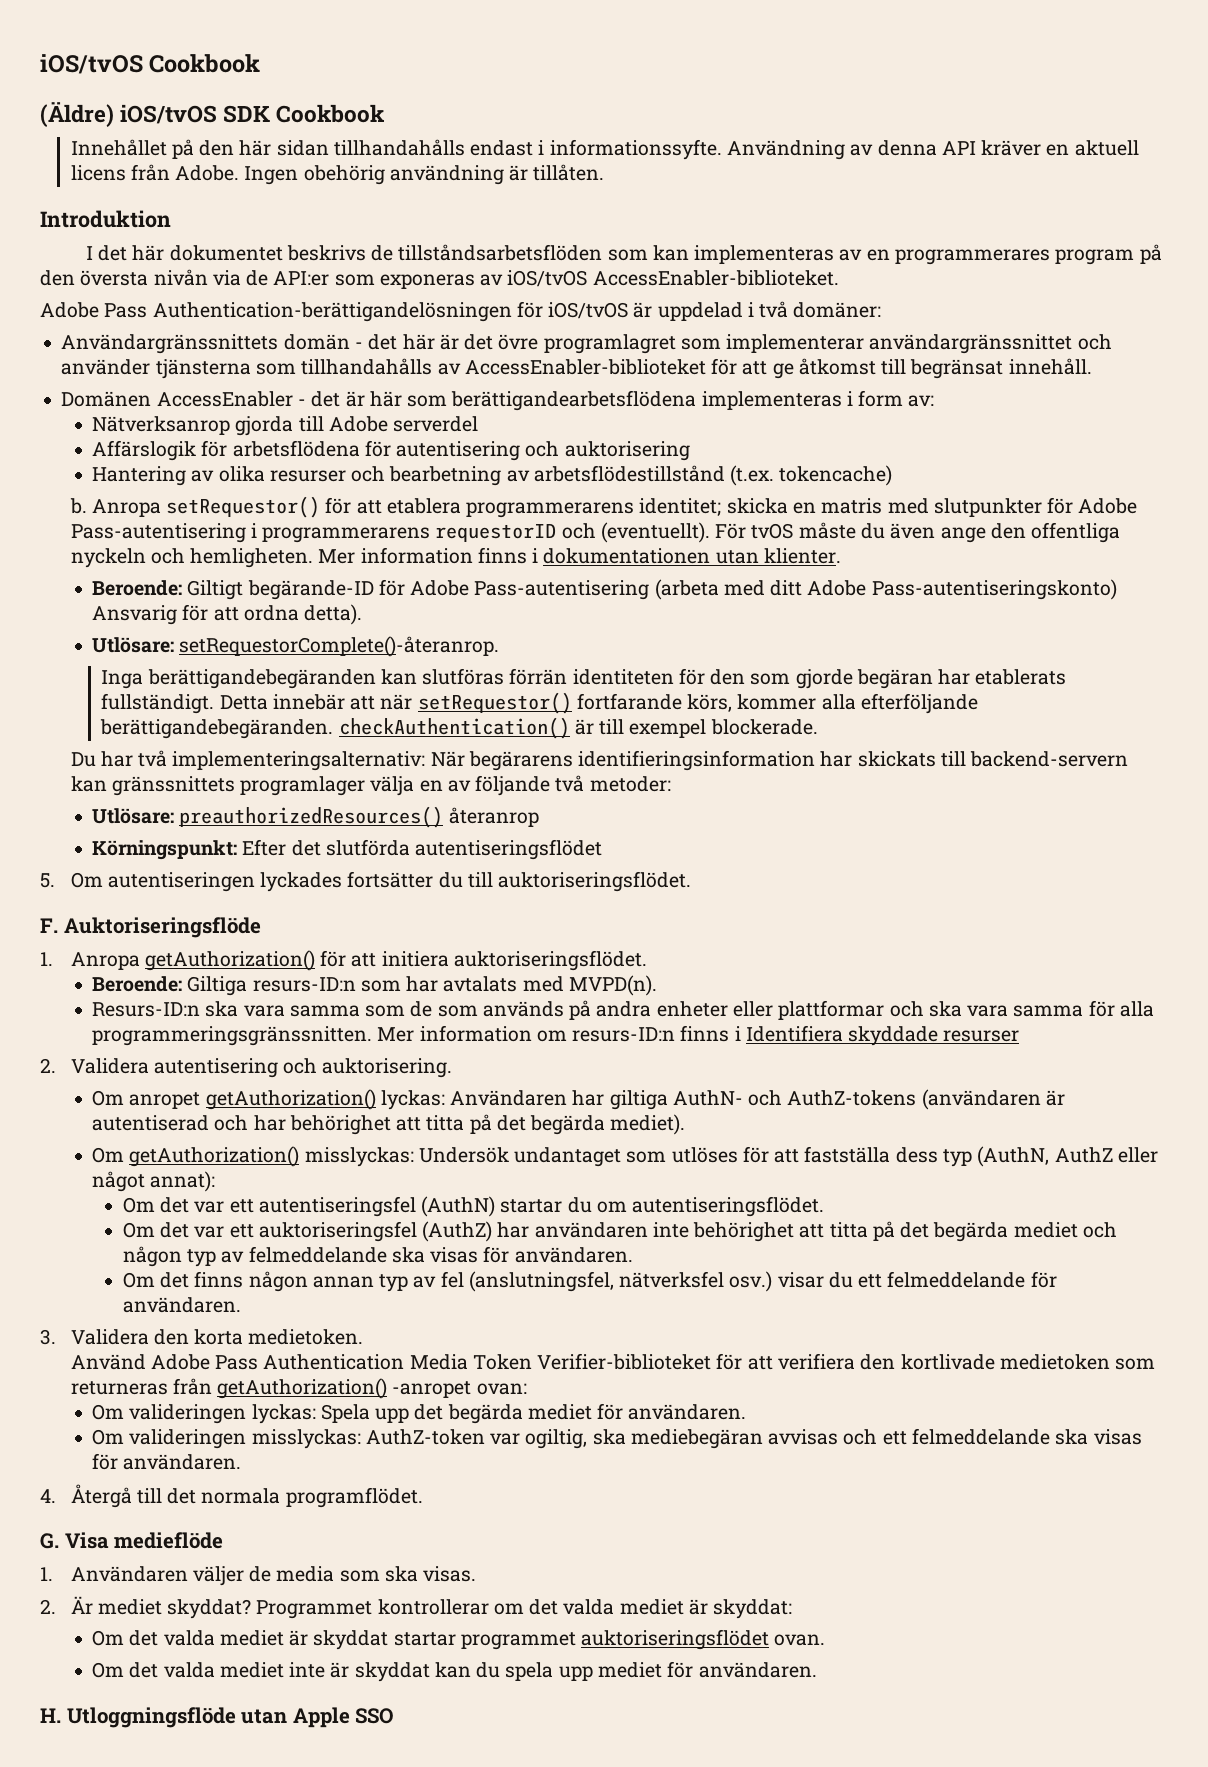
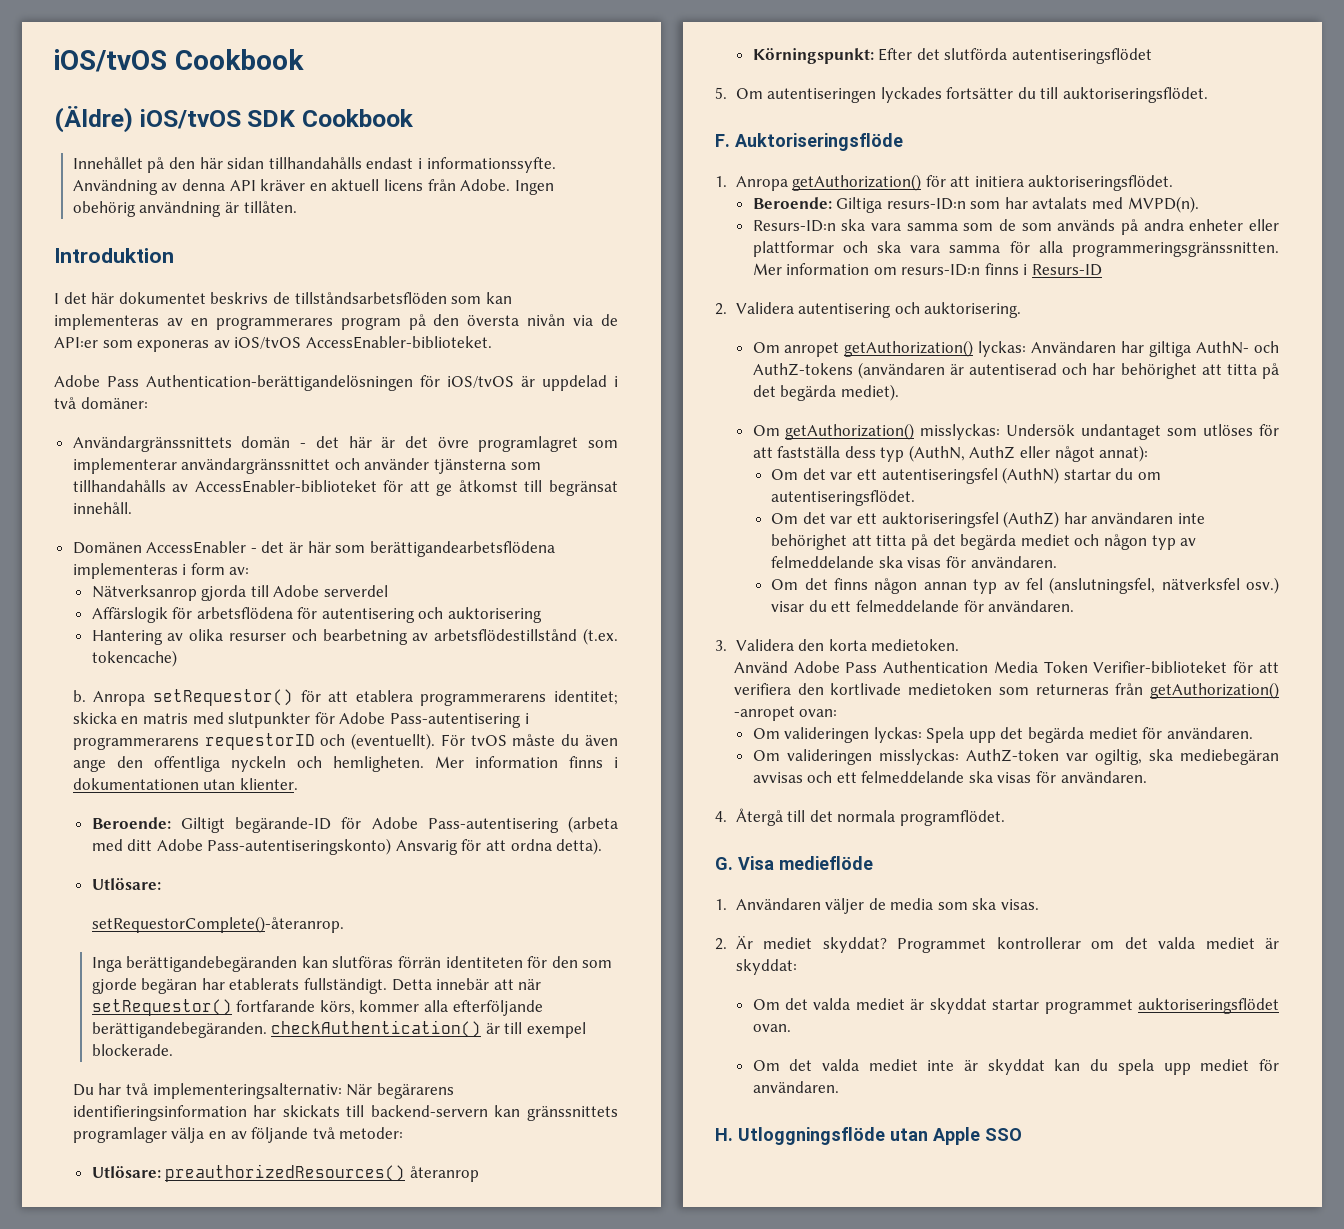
(175, 645) none -> (161, 884) //
[745,1025,1020,1046] Identifiera skyddade resurser -> [1032,264,1103,276] Resurs-ID

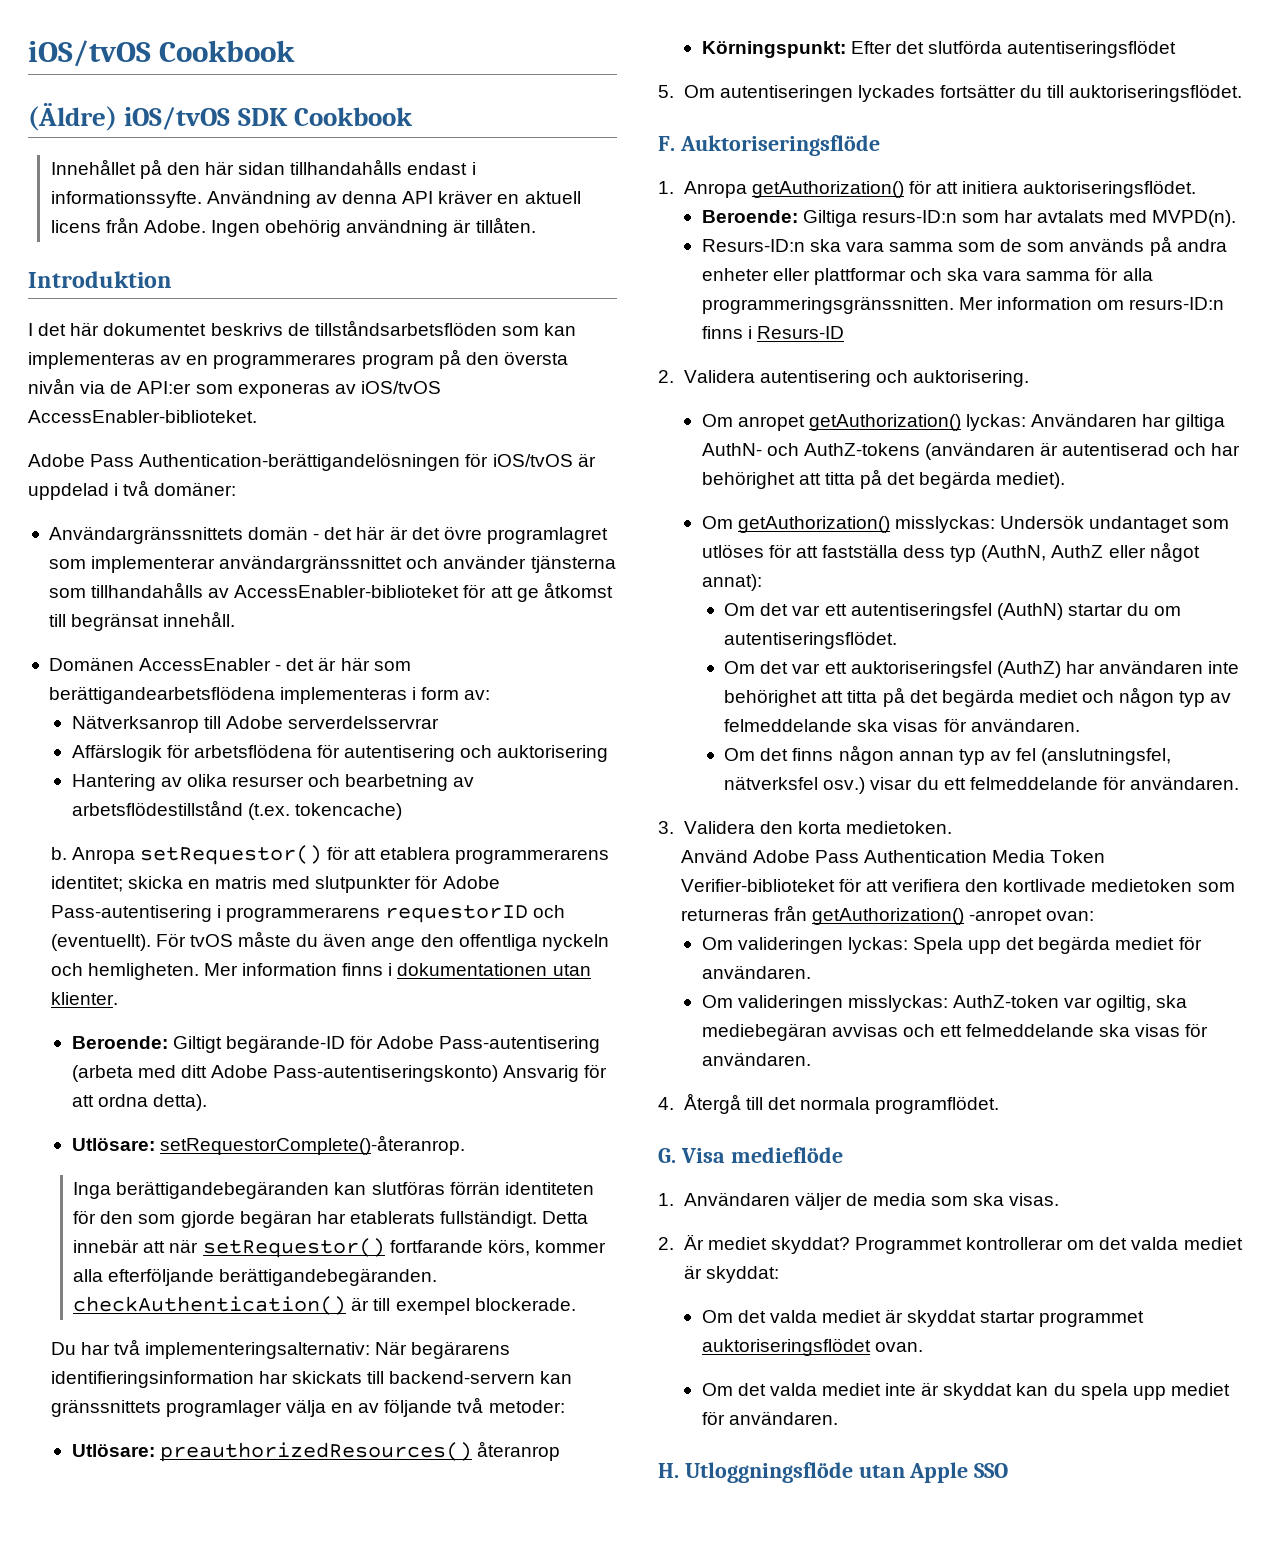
[201,585,247,601] gjorda -> (199, 724) none
[323,585,388,597] serverdel -> [287,716,439,729] serverdelsservrar
(161, 884) // -> (155, 1144) none

